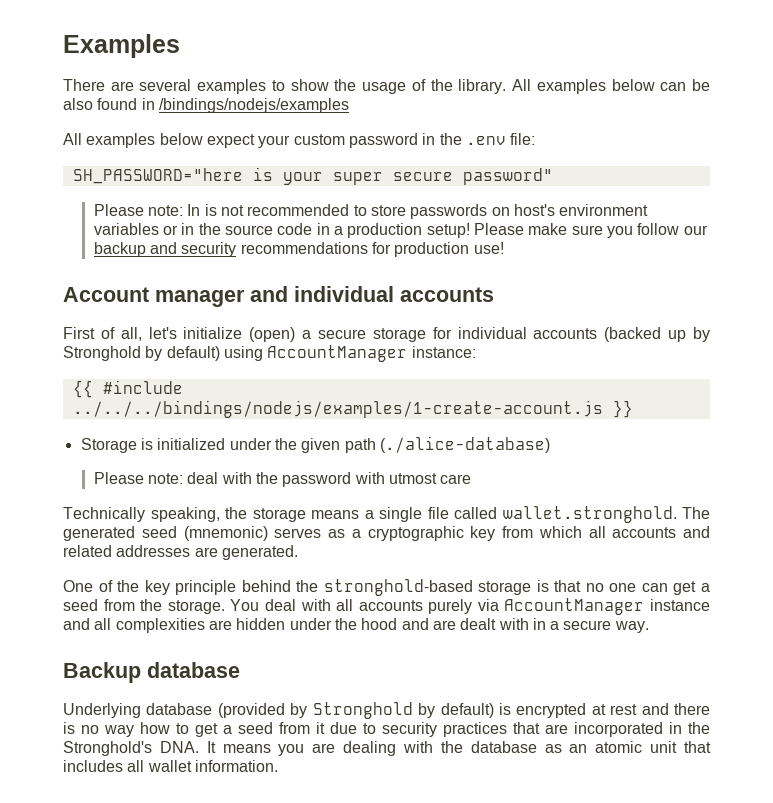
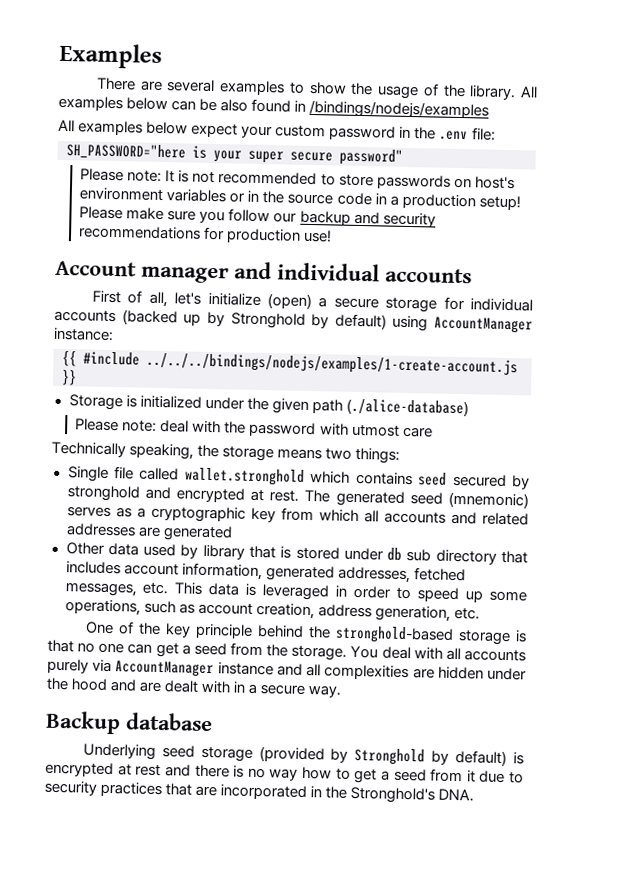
[187,204,201,216] In -> [165,170,176,183] It
[364,506,677,523] a single file called wallet.stronghold. -> [325,447,401,464] [67,466,530,490] [66,485,300,503] two things: // Single file called wallet.stronghold which contains seed secured by stronghold and encrypted at rest.
[221,545,298,560] generated. -> [162,525,233,542] [65,542,528,565] [65,561,466,584] [64,582,527,603] [64,599,480,622] generated // Other data used by library that is stored under db sub directory that includes account information, generated addresses, fetched messages, etc. This data is leveraged in order to speed up some operations, such as account creation, address generation, etc.
[146,703,213,715] database -> [161,745,253,762] seed storage
[206,741,711,756] [63,760,278,772] It means you are dealing with the database as an atomic unit that includes all wallet information. -> (475, 795) none

